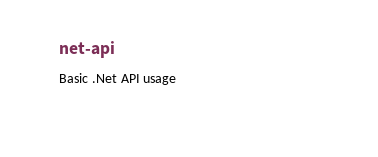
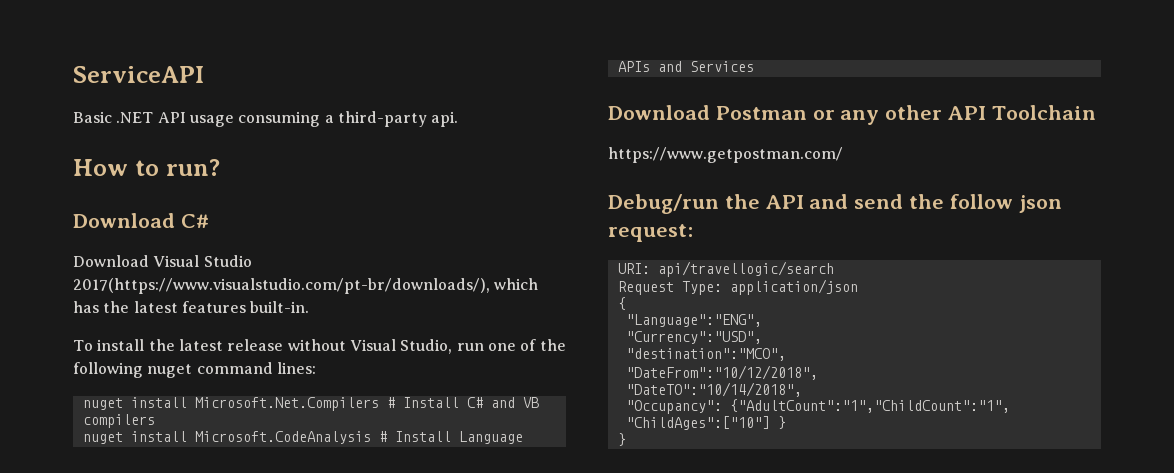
[59,41,115,58] net-api -> [73,66,204,83] ServiceAPI
[91,74,117,83] .Net -> [116,112,154,123] .NET
(177, 80) none -> [238,111,459,127] [73,159,220,176] [73,213,209,228] [73,255,252,267] [73,278,539,294] [73,301,310,313] [73,339,566,354] [73,362,316,378] [82,397,539,411] [82,414,155,428] [82,431,523,444] [617,61,754,72] [608,105,1096,125] [608,147,843,163] [608,194,1062,214] [608,224,693,242] [617,261,834,277] [617,279,858,295] [617,297,626,310] [625,314,762,327] [625,331,762,344] [625,348,786,361] [625,365,818,380] [625,382,802,397] [625,399,1010,414] [625,416,786,430] [617,433,626,446] consuming a third-party api. // How to run? // Download C# // Download Visual Studio 2017(https://www.visualstudio.com/pt-br/downloads/), which has the latest features built-in. // To install the latest release without Visual Studio, run one of the following nuget command lines: // nuget install Microsoft.Net.Compilers # Install C# and VB compilers // nuget install Microsoft.CodeAnalysis # Install Language APIs and Services // Download Postman or any other API Toolchain // https://www.getpostman.com/ // Debug/run the API and send the follow json request: // URI: api/travellogic/search // Request Type: application/json // { // "Language":"ENG", // "Currency":"USD", // "destination":"MCO", // "DateFrom":"10/12/2018", // "DateTO":"10/14/2018", // "Occupancy": {"AdultCount":"1","ChildCount":"1", "ChildAges":["10"] } // }

